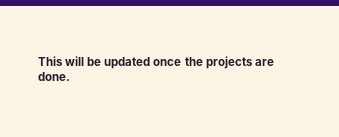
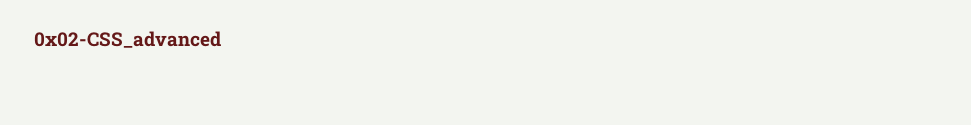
[38,56,274,69] [38,72,70,81] This will be updated once the projects are done. -> [34,31,221,48] 0x02-CSS_advanced

